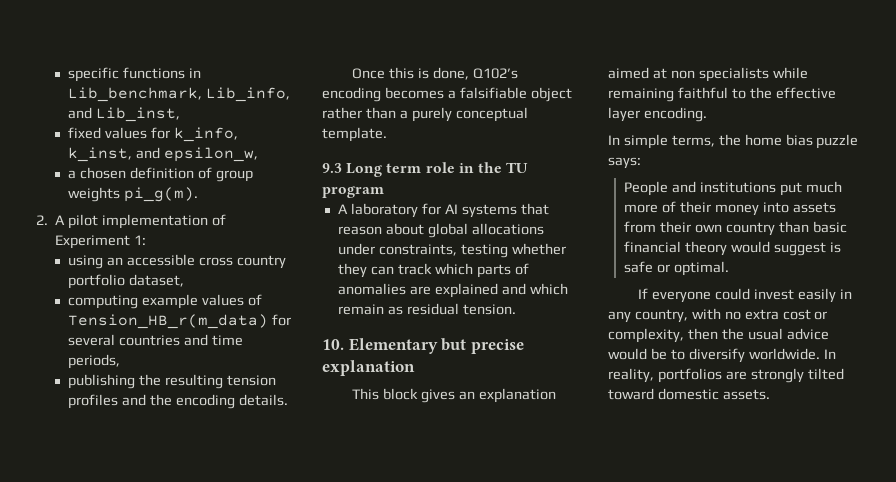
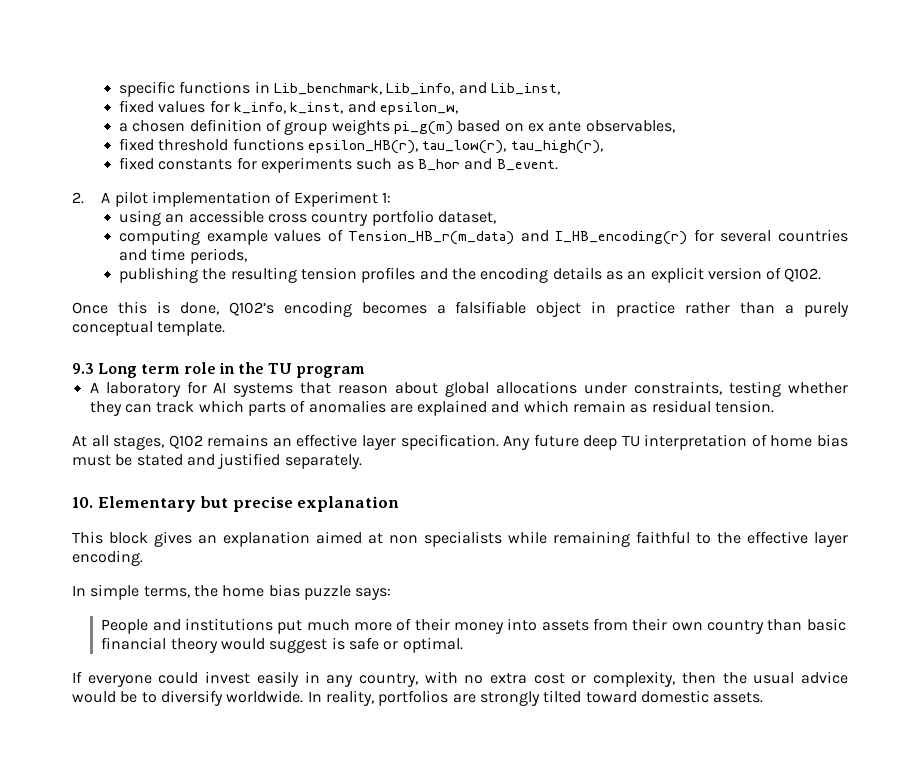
[123,187,198,202] pi_g(m). -> [393,120,675,135] [119,138,603,154] [119,157,558,173] pi_g(m) based on ex ante observables, // fixed threshold functions epsilon_HB(r), tau_low(r), tau_high(r), // fixed constants for experiments such as B_hor and B_event.
(269, 321) none -> [520,230,688,245] and I_HB_encoding(r)
[238,394,288,406] details. -> [552,267,822,283] details as an explicit version of Q102.
(572, 94) none -> [591,301,676,317] in practice
(516, 309) none -> [72,434,848,450] [72,453,362,469] // At all stages, Q102 remains an effective layer specification. Any future deep TU interpretation of home bias must be stated and justified separately.

